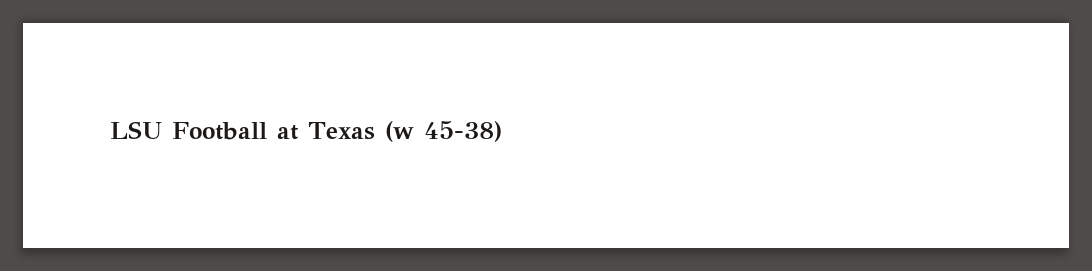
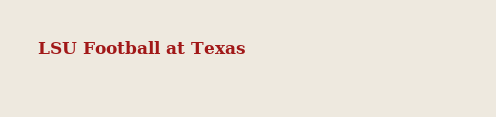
[384,121,502,142] (w 45-38) -> (246, 48) none

